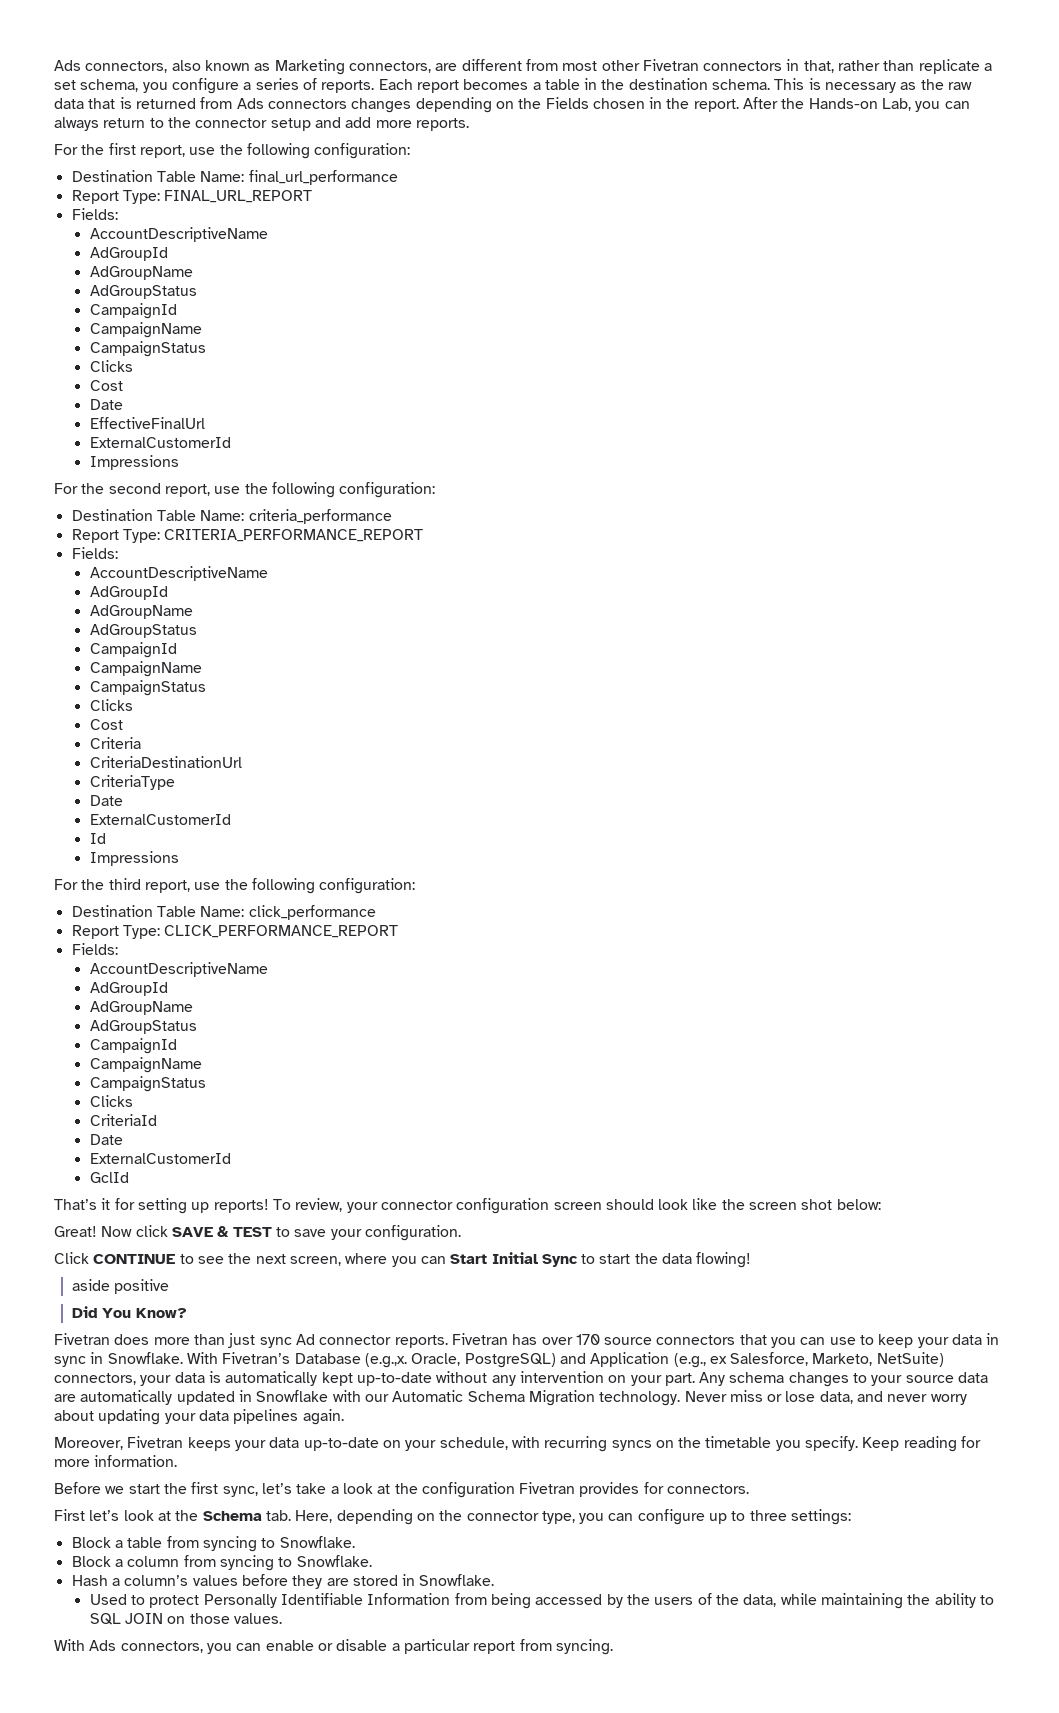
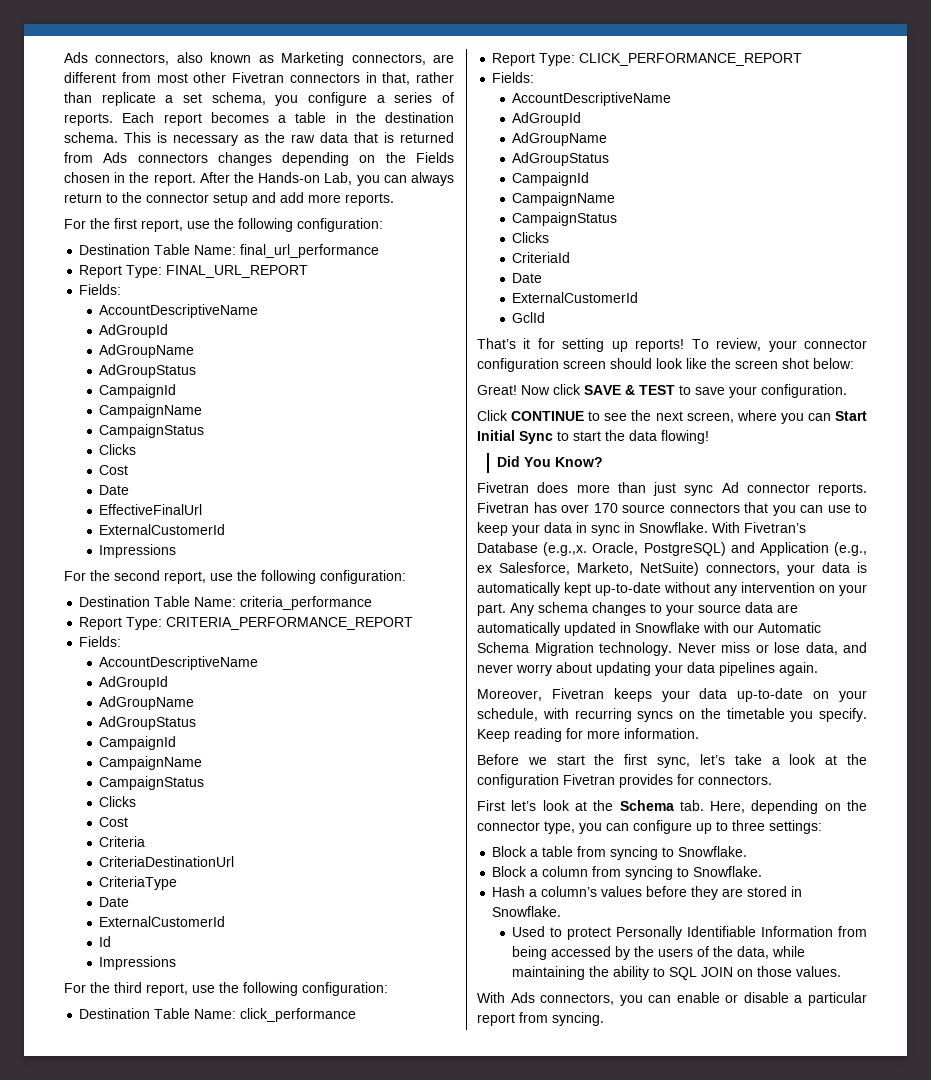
[72,1279,170,1294] // aside positive -> (709, 437) none

